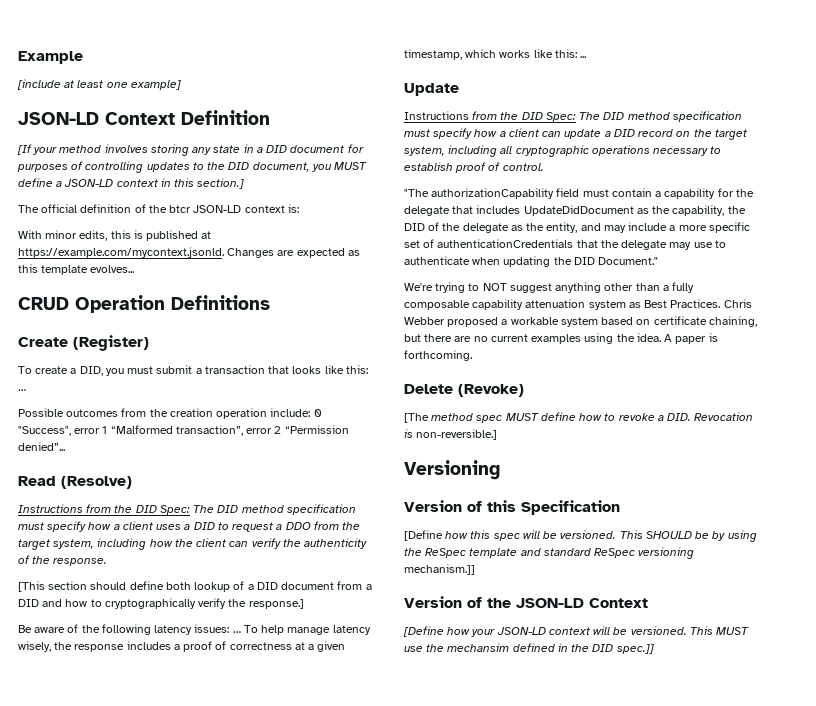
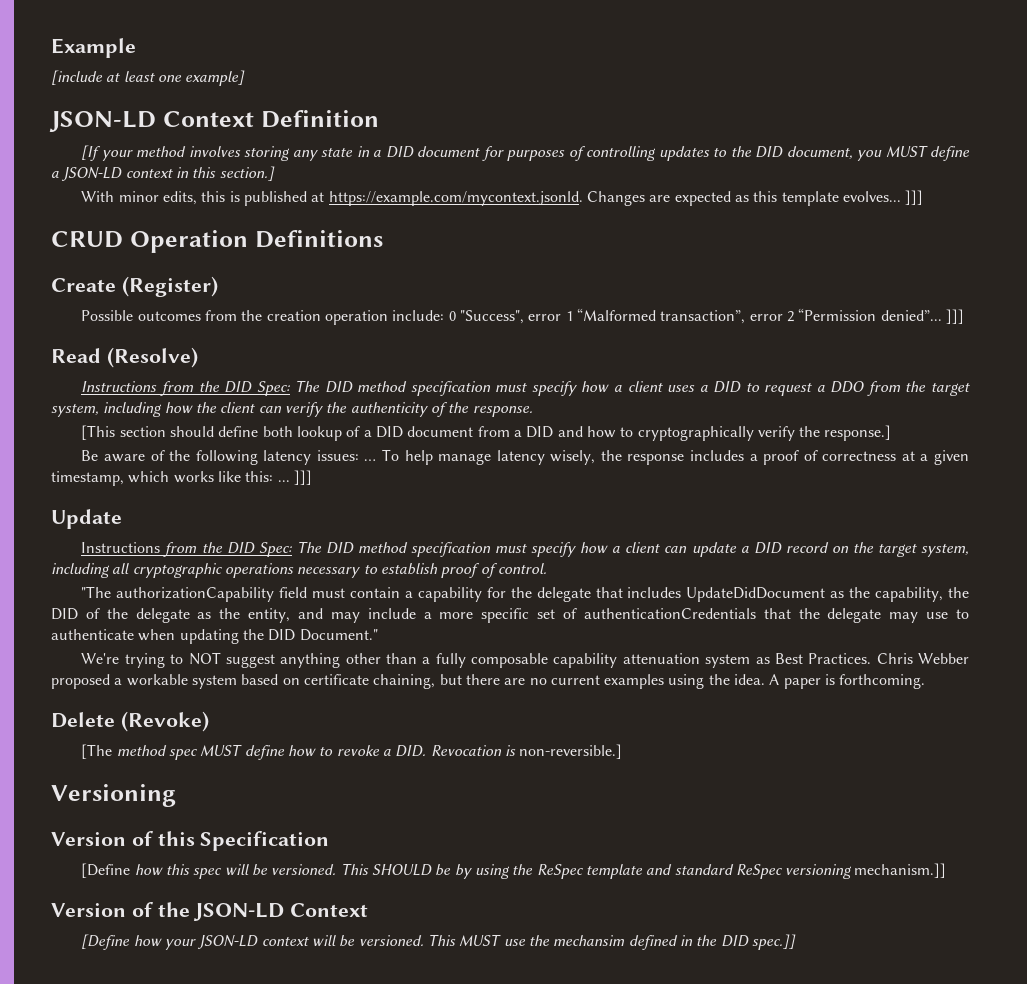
[18,204,299,213] // The official definition of the btcr JSON-LD context is: -> (275, 173) none
(135, 269) none -> [905,190,924,205] ]]]
[18,365,368,376] [18,389,26,391] // To create a DID, you must submit a transaction that looks like this: … -> (218, 286) none
(65, 446) none -> [945,309,964,324] ]]]
(587, 57) none -> [293,470,312,485] ]]]

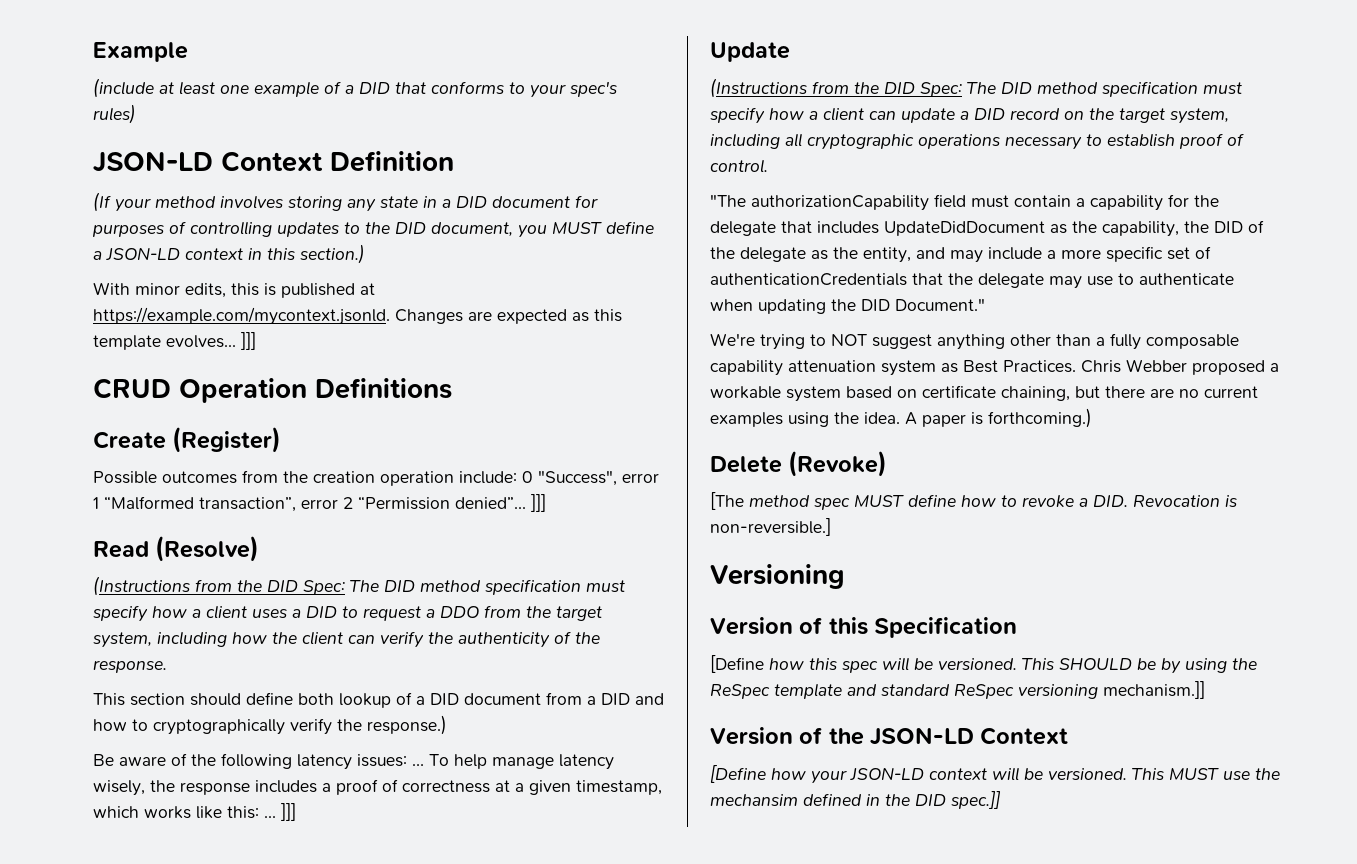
[51,70,103,85] [include -> [93,78,154,98] (include
[185,70,246,86] example] -> [254,81,618,98] [93,104,136,124] example of a DID that conforms to your spec's rules)
[81,145,102,161] [If -> [93,192,111,212] (If
[219,166,275,181] section.] -> [300,244,365,264] section.)
[81,381,158,392] Instructions -> [93,576,191,596] (Instructions
[81,425,116,440] [This -> [93,693,125,706] This
[824,425,892,441] response.] -> [367,715,447,735] response.)
[81,542,161,553] Instructions -> [710,78,808,98] (Instructions
[839,674,926,689] forthcoming. -> [988,408,1092,428] forthcoming.)

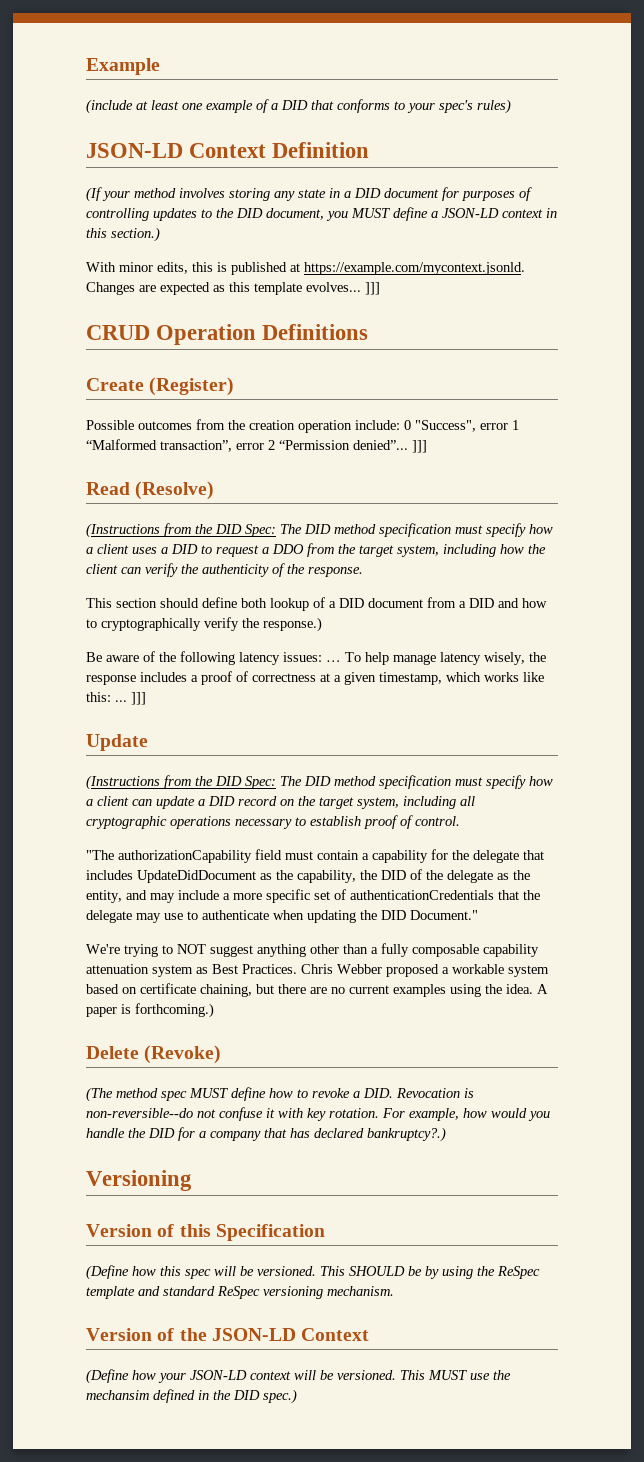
[710,492,744,510] [The -> [86,1087,113,1102] (The
[710,518,831,536] non-reversible.] -> [86,1107,550,1121] [86,1127,446,1142] non-reversible--do not confuse it with key rotation. For example, how would you handle the DID for a company that has declared bankruptcy?.)
[710,655,764,673] [Define -> [86,1265,129,1280] (Define
[1103,681,1205,699] mechanism.]] -> [327,1286,394,1296] mechanism.
[710,765,766,783] [Define -> [86,1369,129,1384] (Define
[951,791,1001,809] spec.]] -> [263,1389,297,1404] spec.)

